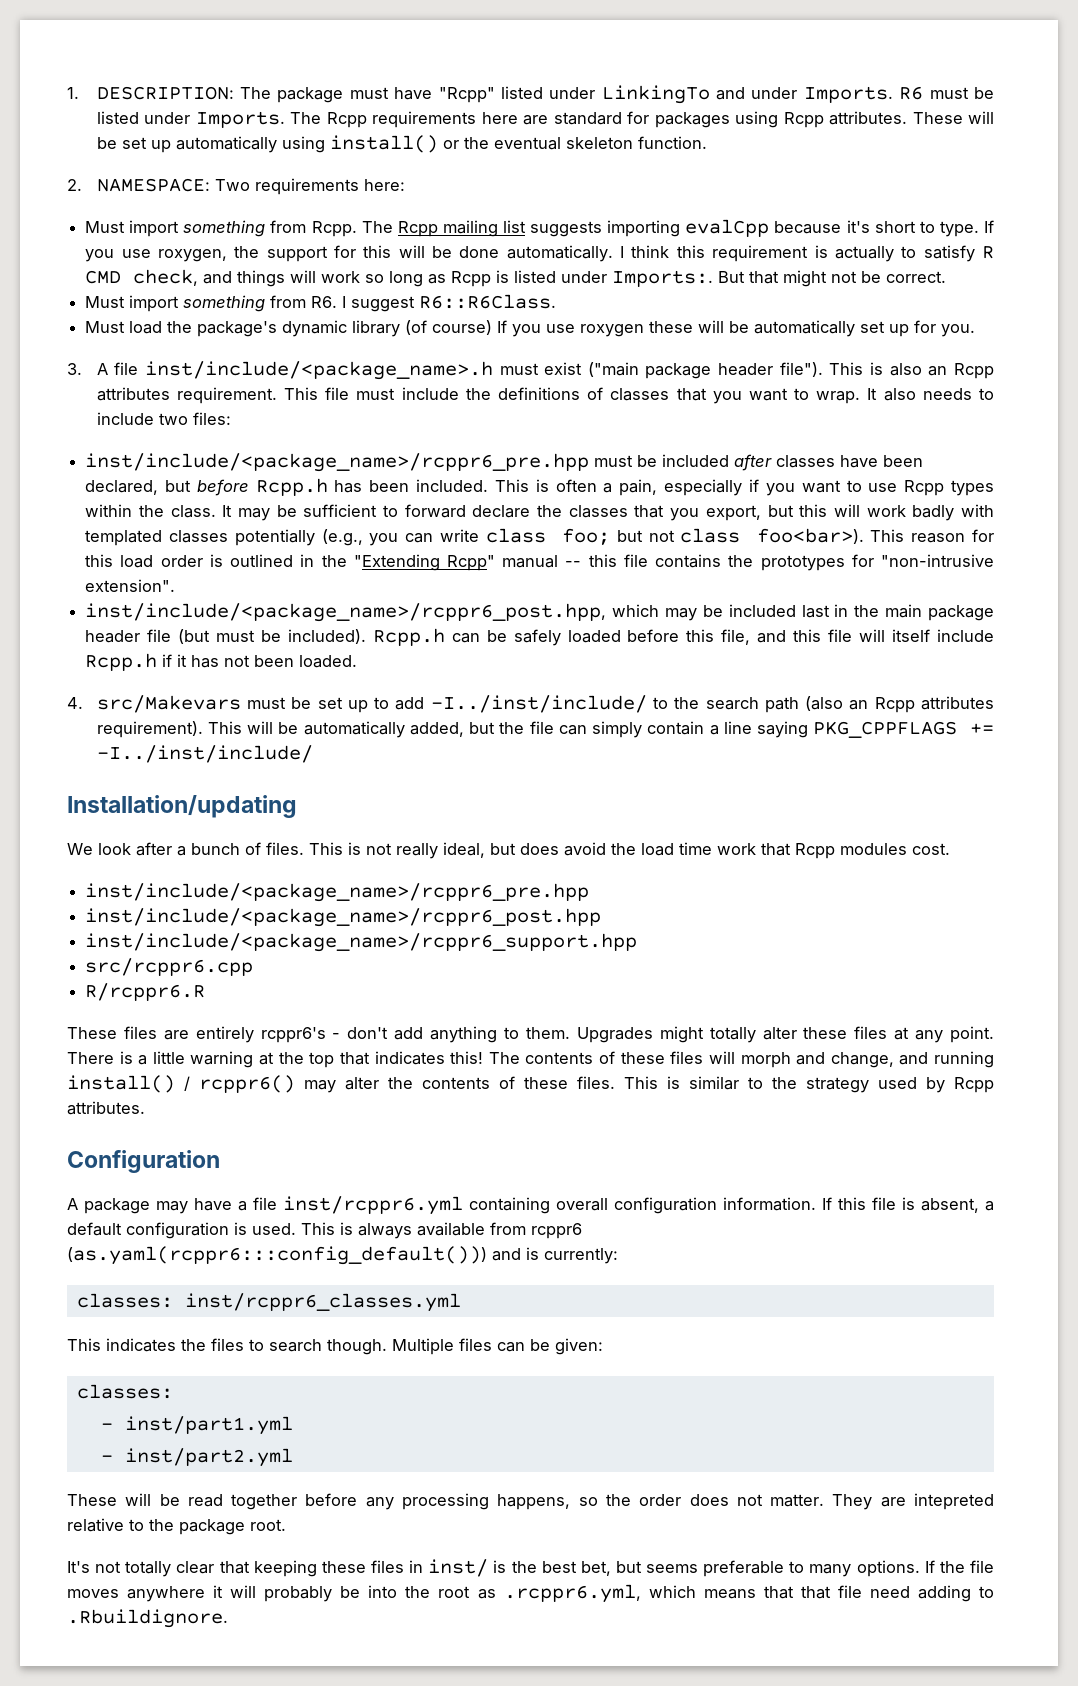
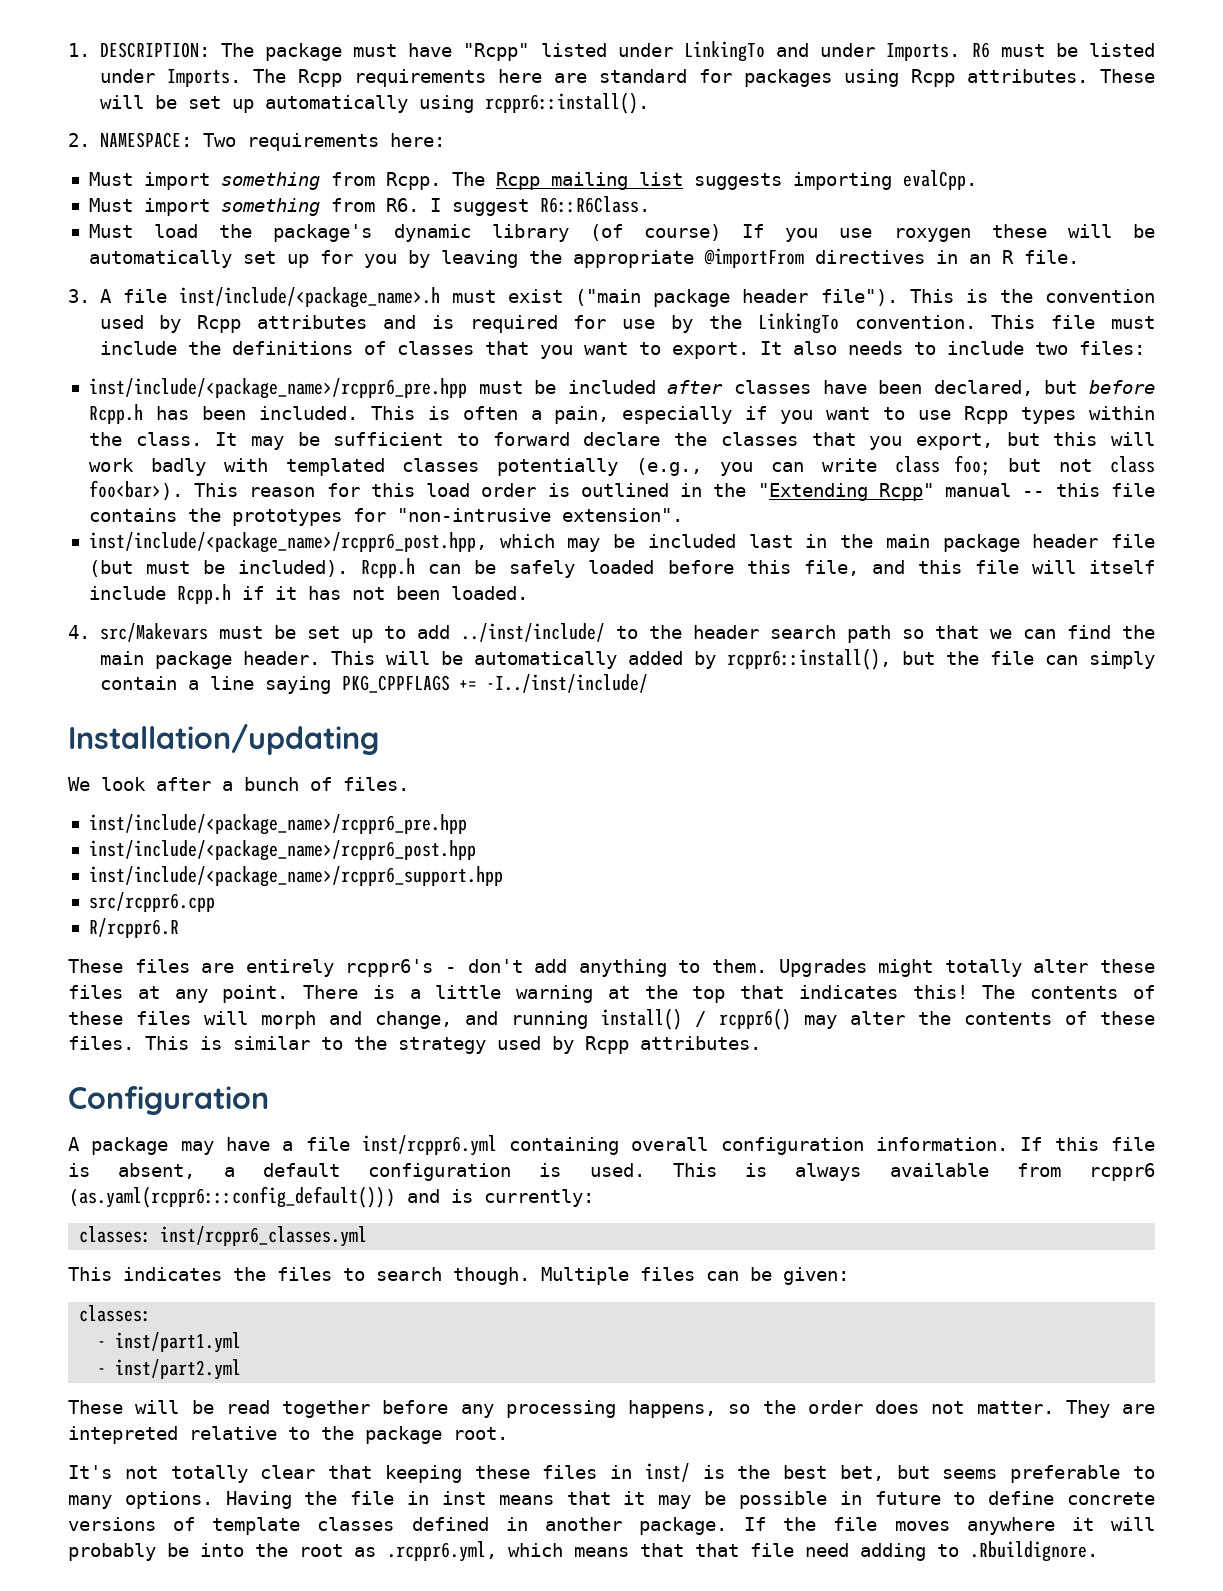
[329,135,707,153] install() or the eventual skeleton function. -> [484,92,649,114] rcppr6::install().
[685,219,995,237] [85,245,994,262] [85,269,947,287] evalCpp because it's short to type. If you use roxygen, the support for this will be done automatically. I think this requirement is actually to satisfy R CMD check, and things will work so long as Rcpp is listed under Imports:. But that might not be correct. -> [902,170,977,190] evalCpp.
[941,324,976,337] you. -> [363,248,1079,268] you by leaving the appropriate @importFrom directives in an R file.
[889,363,995,379] [96,387,277,404] also an Rcpp attributes requirement. -> [999,289,1155,303] [99,313,976,334] the convention used by Rcpp attributes and is required for use by the LinkingTo convention.
[816,391,861,404] wrap. -> [671,342,749,359] export.
[430,695,700,713] -I../inst/include/ to the -> [460,623,759,642] ../inst/include/ to the header
[805,696,995,713] [96,721,203,738] (also an Rcpp attributes requirement). -> [901,625,1156,639] [99,651,320,669] so that we can find the main package header.
[409,722,464,737] added, -> [627,648,891,670] added by rcppr6::install(),
[309,842,950,859] This is not really ideal, but does avoid the load time work that Rcpp modules cost. -> (409, 784) none
(920, 1568) none -> [225,1491,1156,1509] [68,1517,727,1535] Having the file in inst means that it may be possible in future to define concrete versions of template classes defined in another package.

